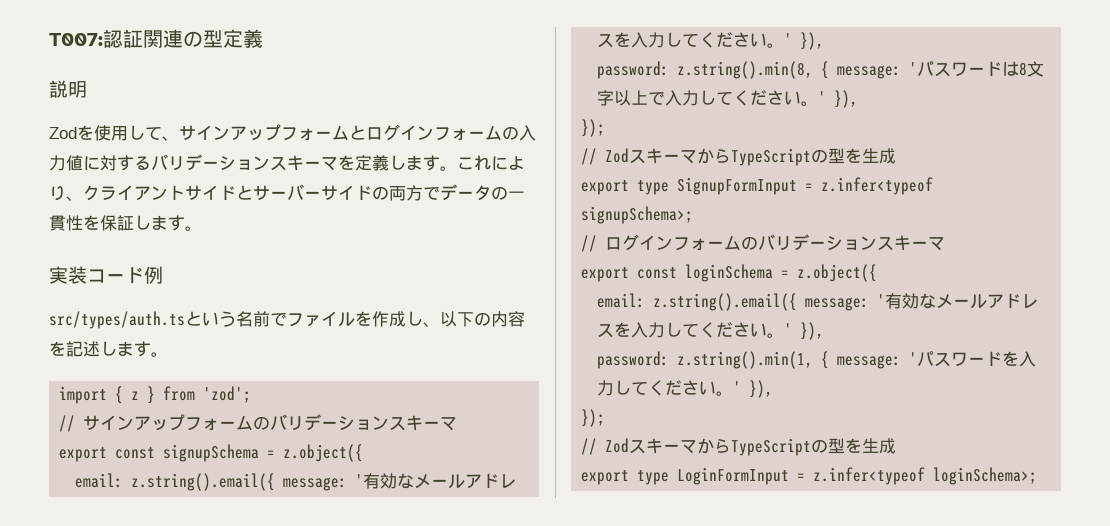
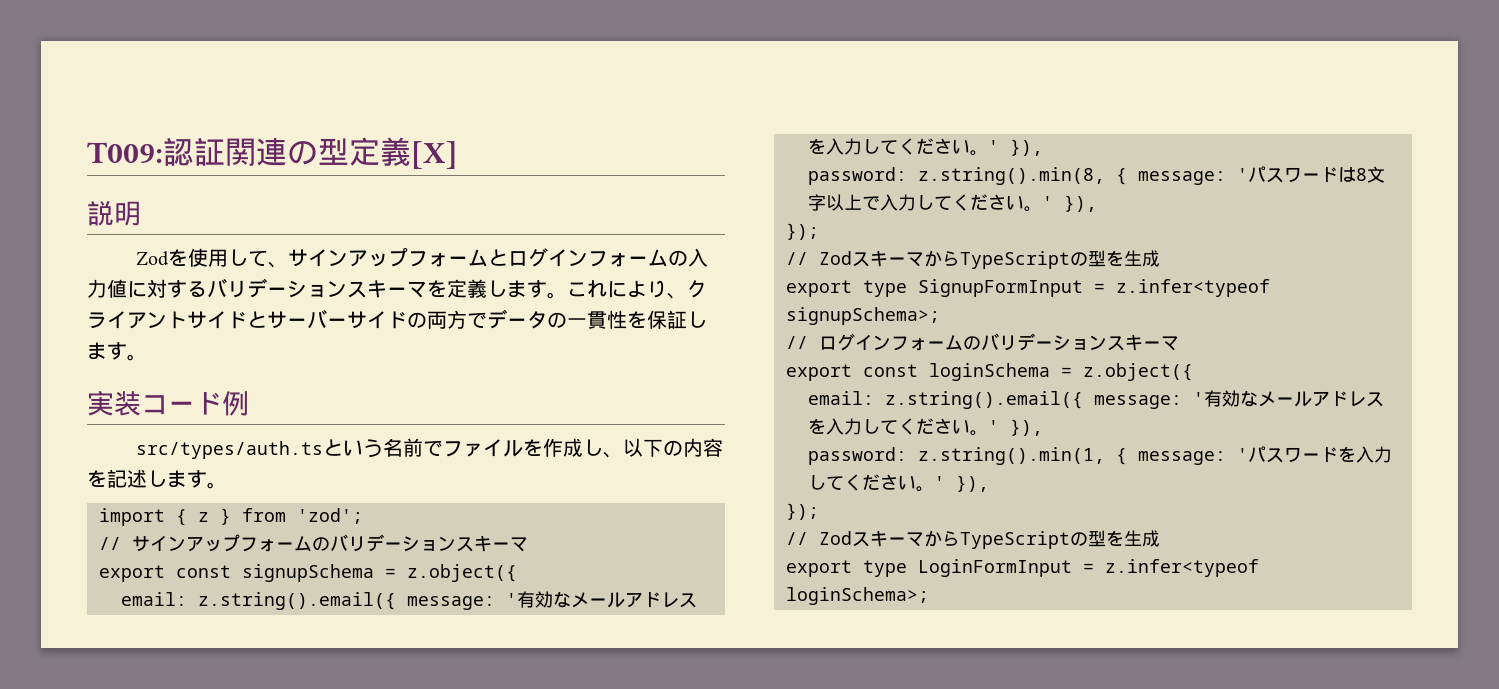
[49,33,103,46] T007: -> [87,142,163,163] T009:
(263, 38) none -> [411,141,457,169] [X]

